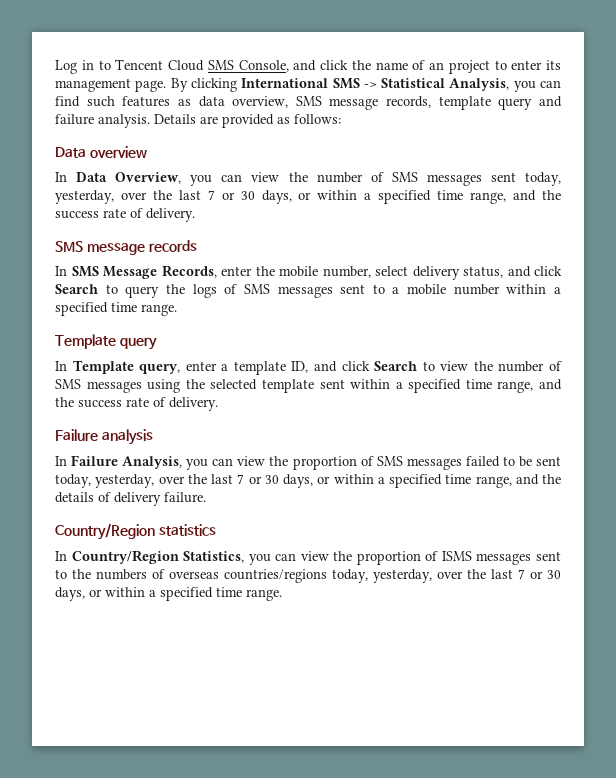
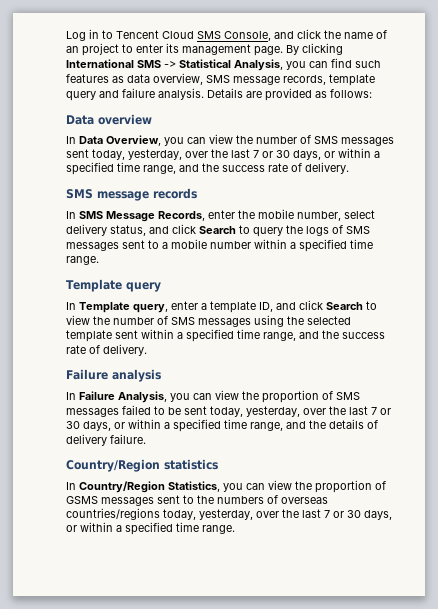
[441,551,472,561] ISMS -> [66,496,98,504] GSMS

